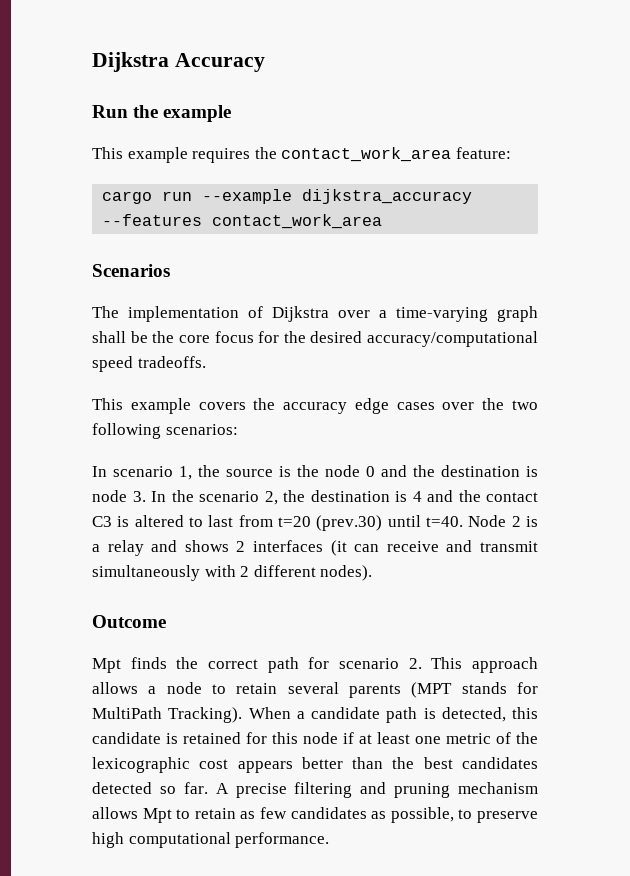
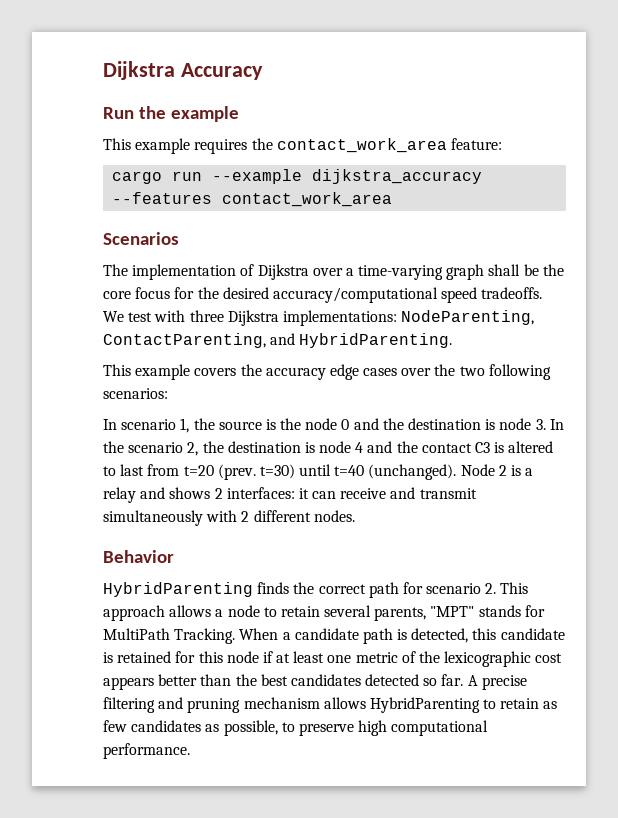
(206, 362) none -> [103,310,535,326] [103,333,453,348] We test with three Dijkstra implementations: NodeParenting, ContactParenting, and HybridParenting.
(407, 496) none -> [319,441,352,453] node
[316,515,463,531] (prev.30) until t=40. -> [217,464,457,480] (prev. t=30) until t=40 (unchanged).
[252,540,347,556] interfaces (it -> [226,487,309,499] interfaces: it
[320,565,373,581] [92,615,166,628] [92,658,121,673] nodes). // Outcome // Mpt -> [313,510,355,522] [103,550,174,563] [103,582,253,597] nodes. // Behavior // HybridParenting
[349,682,453,698] parents (MPT -> [374,606,475,621] parents, "MPT"
[168,707,243,723] Tracking). -> [174,628,236,644] Tracking.
[142,808,172,823] Mpt -> [369,697,480,713] HybridParenting

